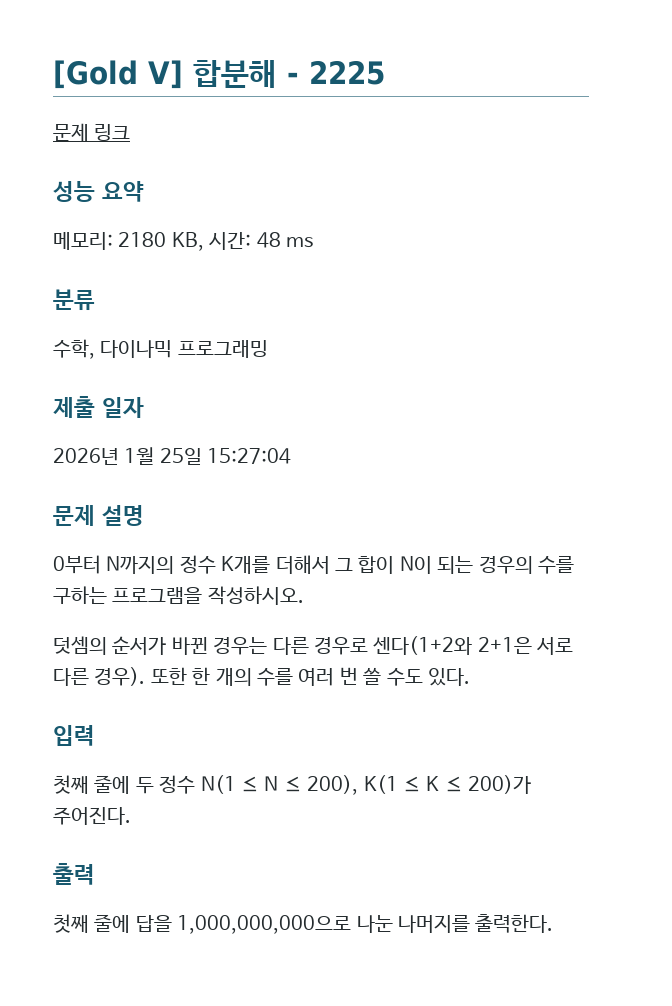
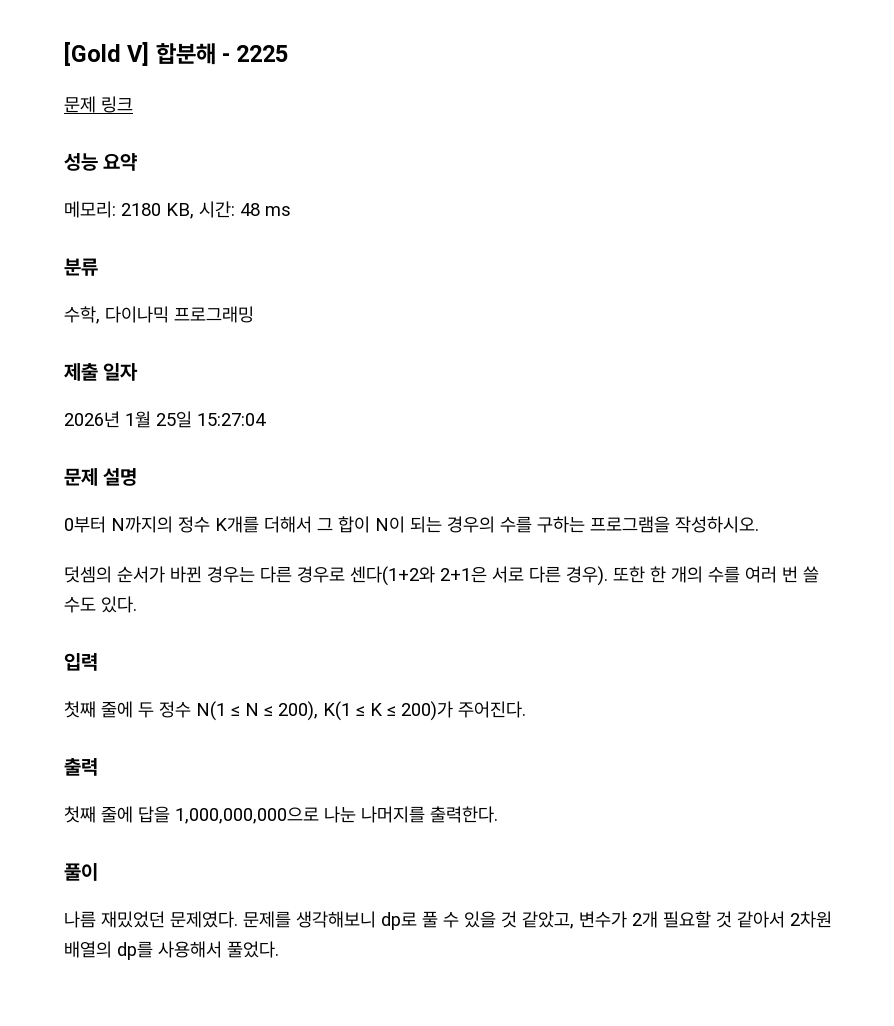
(554, 923) none -> [64,863,98,881] [64,911,832,930] [64,941,279,960] // 풀이 // 나름 재밌었던 문제였다. 문제를 생각해보니 dp로 풀 수 있을 것 같았고, 변수가 2개 필요할 것 같아서 2차원 배열의 dp를 사용해서 풀었다.

